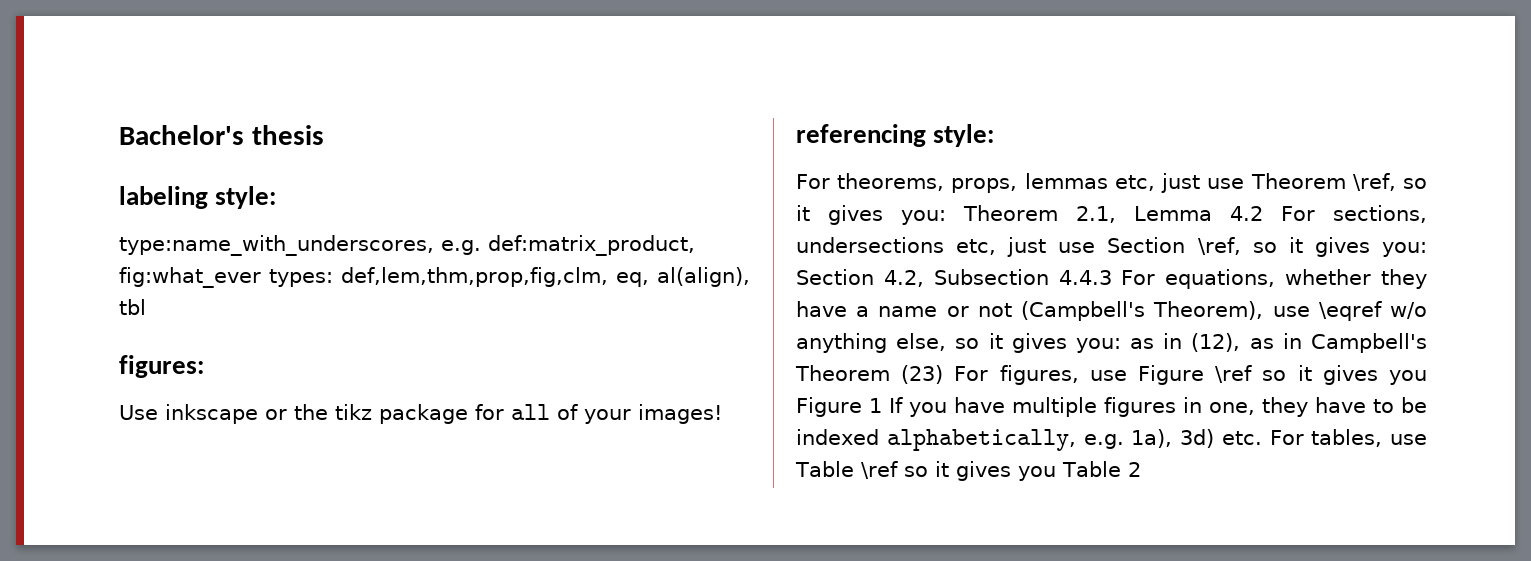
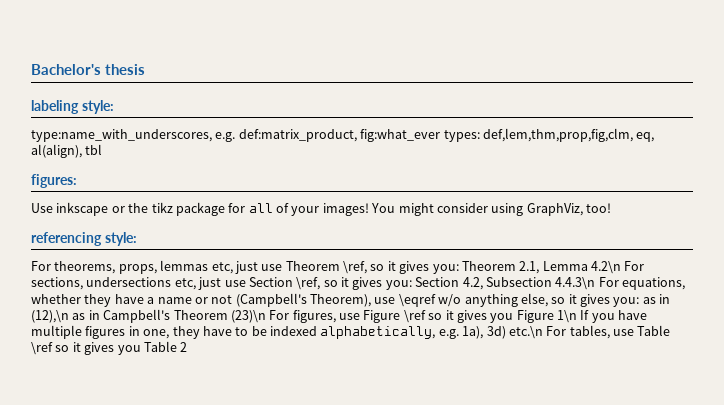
(722, 414) none -> [371,203,611,216] You might consider using GraphViz, too!
[1230,206,1264,221] 4.2 -> [591,261,621,274] 4.2\n
[1058,270,1112,285] 4.4.3 -> [555,277,596,290] 4.4.3\n
[1191,333,1241,352] (12), -> [31,310,69,323] (12),\n
[901,365,944,384] (23) -> [230,310,266,323] (23)\n
[868,398,882,413] 1 -> [557,310,577,323] 1\n
[1221,431,1262,445] etc. -> [508,326,543,339] etc.\n

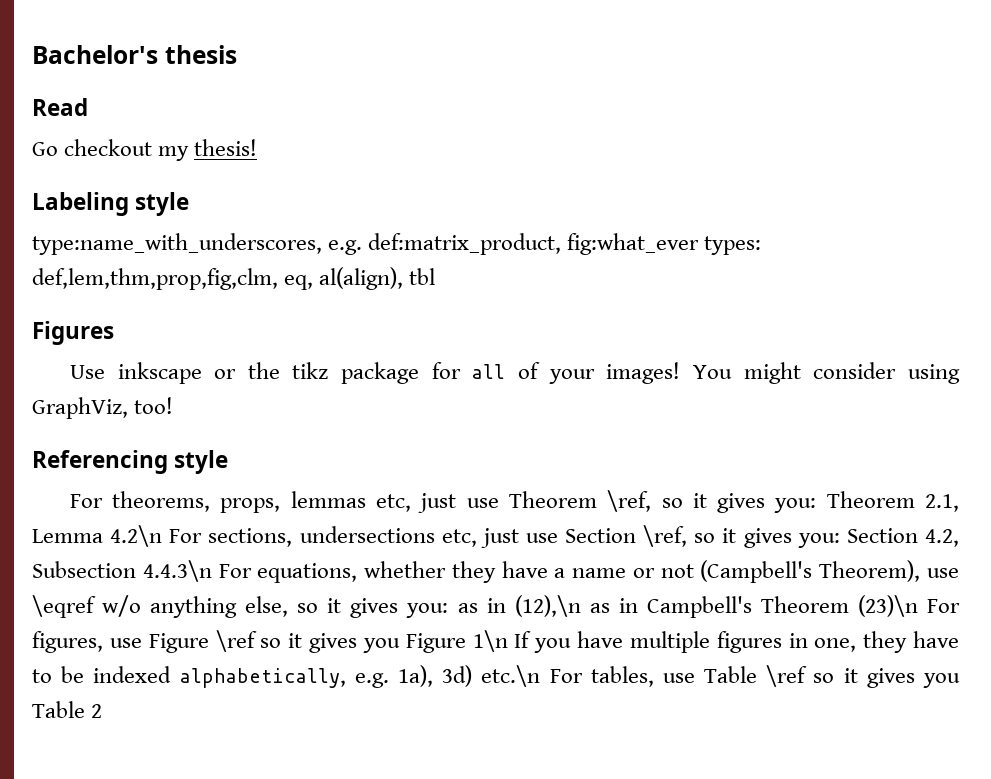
[31,100,114,114] labeling style: -> [32,98,88,116] [32,139,258,161] [32,192,190,216] Read // Go checkout my thesis! // Labeling style
[31,174,77,188] figures: -> [32,321,114,345] Figures
[31,232,137,246] referencing style: -> [32,450,229,474] Referencing style

